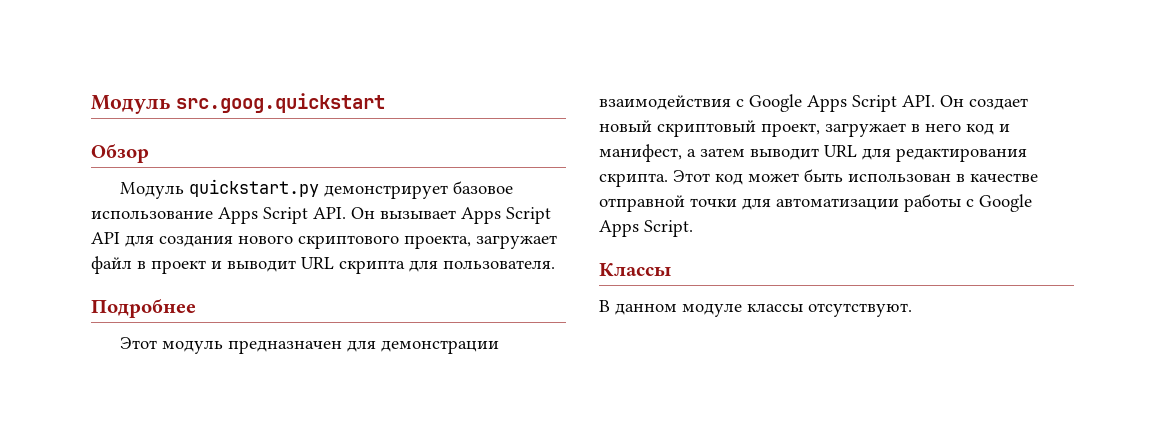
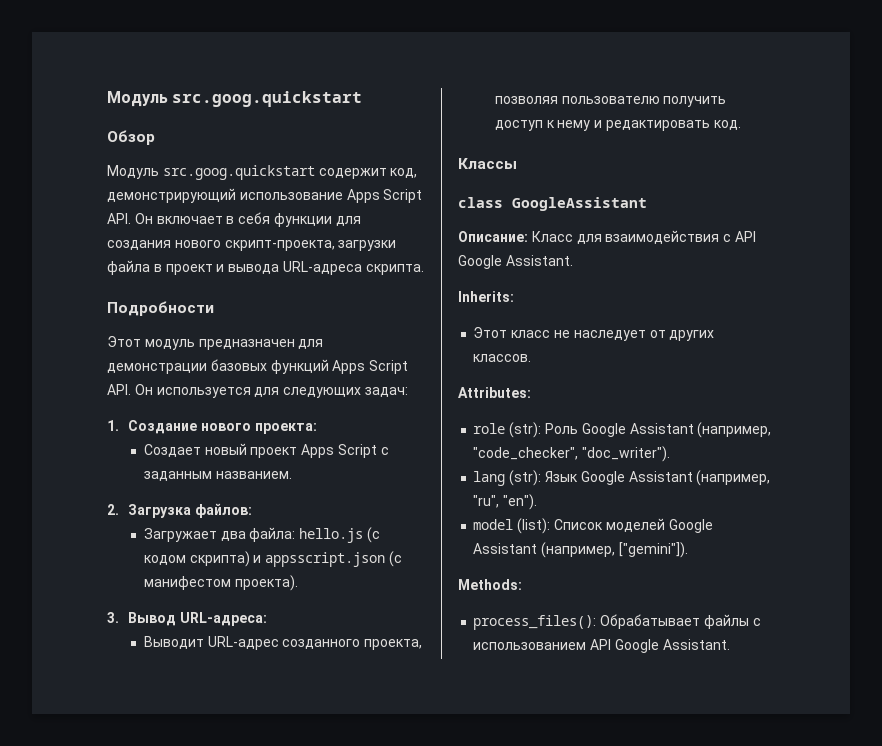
[188,179,513,199] quickstart.py демонстрирует базовое -> [162,165,418,180] [107,188,236,203] src.goog.quickstart содержит код, демонстрирующий
[380,207,551,224] [91,232,557,249] [91,256,555,274] [91,299,196,318] вызывает Apps Script API для создания нового скриптового проекта, загружает файл в проект и выводит URL скрипта для пользователя. // Подробнее -> [156,212,361,227] [107,240,397,251] [107,260,424,275] [107,301,214,316] включает в себя функции для создания нового скрипт-проекта, загрузки файла в проект и вывода URL-адреса скрипта. // Подробности
[599,94,1028,112] [599,120,1010,137] [599,144,1027,162] [599,169,1038,187] [599,194,1032,212] [599,220,693,237] [599,263,671,277] [599,300,912,317] взаимодействия с Google Apps Script API. Он создает новый скриптовый проект, загружает в него код и манифест, а затем выводит URL для редактирования скрипта. Этот код может быть использован в качестве отправной точки для автоматизации работы с Google Apps Script. // Классы // В данном модуле классы отсутствуют. -> [210,359,409,374] [107,384,408,398] [107,420,318,434] [143,443,389,458] [143,471,292,481] [107,503,253,518] [143,527,381,543] [143,551,403,567] [143,575,298,591] [107,612,268,626] [143,636,423,650] [494,96,727,107] [494,120,741,131] [458,158,517,169] [458,197,647,211] [458,230,756,244] [458,255,573,269] [458,291,514,302] [473,327,715,341] [473,354,532,362] [458,387,531,398] [473,422,772,438] [473,446,671,462] [473,470,771,486] [473,494,538,510] [473,518,713,534] [473,542,688,558] [458,579,522,590] [473,614,761,630] [473,639,730,653] базовых функций Apps Script API. Он используется для следующих задач: // 1. Создание нового проекта: // Создает новый проект Apps Script с заданным названием. // 2. Загрузка файлов: // Загружает два файла: hello.js (с кодом скрипта) и appsscript.json (с манифестом проекта). // 3. Вывод URL-адреса: // Выводит URL-адрес созданного проекта, позволяя пользователю получить доступ к нему и редактировать код. // Классы // class GoogleAssistant // Описание: Класс для взаимодействия с API Google Assistant. // Inherits: // Этот класс не наследует от других классов. // Attributes: // role (str): Роль Google Assistant (например, "code_checker", "doc_writer"). // lang (str): Язык Google Assistant (например, "ru", "en"). // model (list): Список моделей Google Assistant (например, ["gemini"]). // Methods: // process_files(): Обрабатывает файлы с использованием API Google Assistant.

